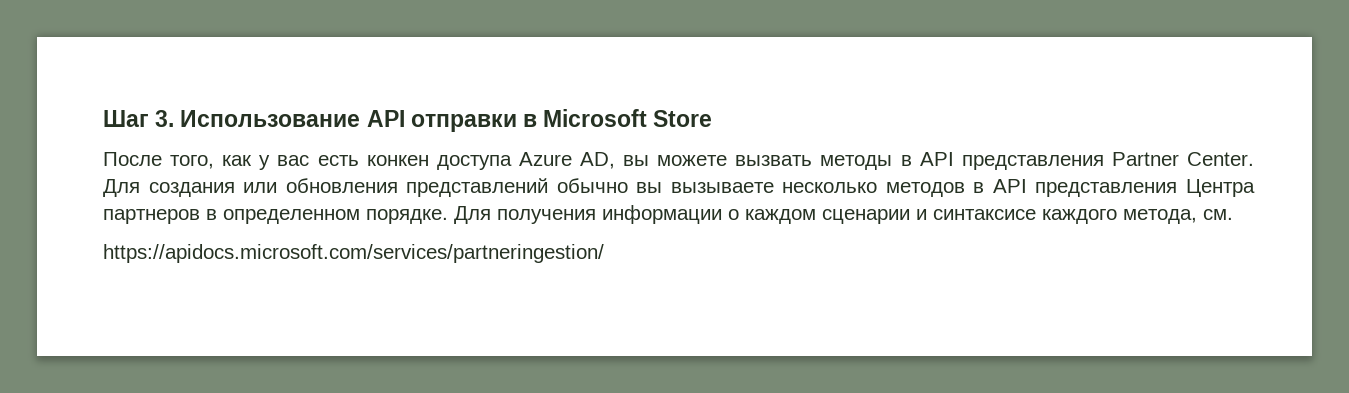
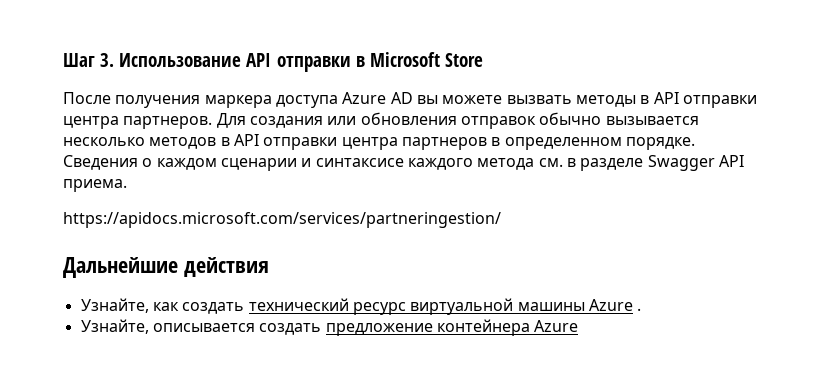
[170,155,429,170] того, как у вас есть конкен -> [115,95,272,108] получения маркера
[580,152,615,169] AD, -> [390,92,413,104] AD
[961,152,1254,170] представления Partner Center. -> [682,95,757,108] [63,116,213,129] отправки центра партнеров.
[406,178,774,197] представлений обычно вы вызываете -> [460,112,699,129] отправок обычно вызывается
[1035,179,1255,197] представления Центра -> [263,137,398,150] отправки центра
[454,205,722,224] Для получения информации -> [63,155,138,170] Сведения
[1123,209,1197,224] метода, -> [477,158,535,170] метода
[103,244,604,263] // https://apidocs.microsoft.com/services/partneringestion/ -> [566,155,744,171] [63,179,127,192] [63,212,501,228] [63,257,269,278] [80,298,642,315] [80,319,579,336] в разделе Swagger API приема. // https://apidocs.microsoft.com/services/partneringestion/ // Дальнейшие действия // Узнайте, как создать технический ресурс виртуальной машины Azure . // Узнайте, описывается создать предложение контейнера Azure

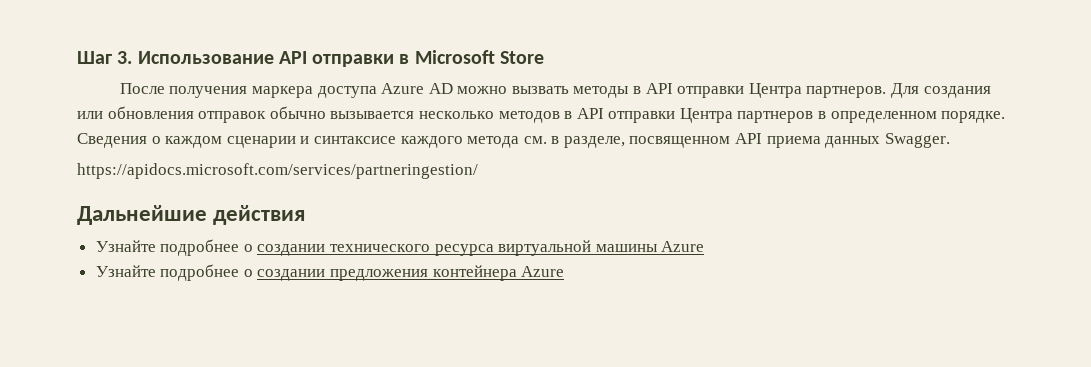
[416,95,503,104] вы можете -> [457,86,508,94] можно
[63,116,119,129] центра -> [748,83,802,98] Центра
[341,137,398,150] центра -> [679,108,733,123] Центра
[580,155,744,171] [63,179,127,192] [63,212,501,228] [63,257,269,278] [80,298,642,315] [80,319,433,336] разделе Swagger API приема. // https://apidocs.microsoft.com/services/partneringestion/ // Дальнейшие действия // Узнайте, как создать технический ресурс виртуальной машины Azure . // Узнайте, описывается создать предложение -> [563,133,950,148] [77,163,478,179] [77,205,306,225] [95,239,705,256] [95,264,429,281] разделе, посвященном API приема данных Swagger. // https://apidocs.microsoft.com/services/partneringestion/ // Дальнейшие действия // Узнайте подробнее о создании технического ресурса виртуальной машины Azure // Узнайте подробнее о создании предложения

